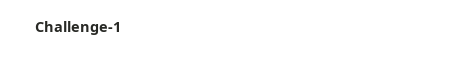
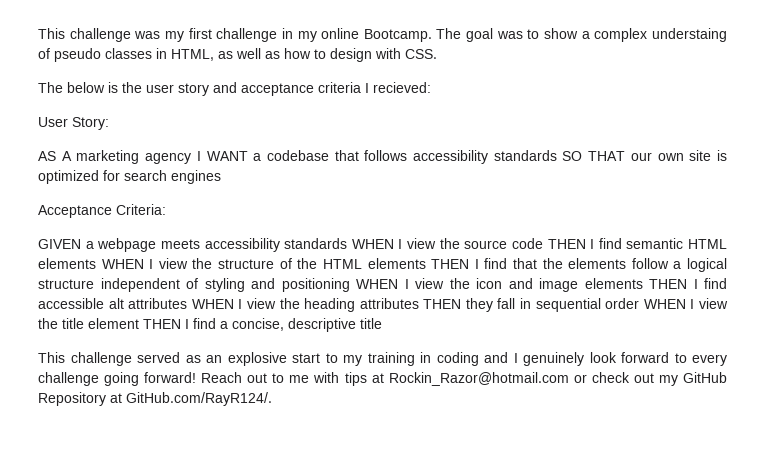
[35,21,121,35] Challenge-1 -> [38,28,727,42] [38,48,437,62] [38,82,431,96] [38,117,109,130] [38,150,728,164] [38,170,221,184] [38,204,166,218] [38,238,727,252] [38,258,727,272] [38,278,727,292] [38,298,728,312] [38,318,382,332] [38,352,727,366] [38,372,728,386] [38,392,272,406] This challenge was my first challenge in my online Bootcamp. The goal was to show a complex understaing of pseudo classes in HTML, as well as how to design with CSS. // The below is the user story and acceptance criteria I recieved: // User Story: // AS A marketing agency I WANT a codebase that follows accessibility standards SO THAT our own site is optimized for search engines // Acceptance Criteria: // GIVEN a webpage meets accessibility standards WHEN I view the source code THEN I find semantic HTML elements WHEN I view the structure of the HTML elements THEN I find that the elements follow a logical structure independent of styling and positioning WHEN I view the icon and image elements THEN I find accessible alt attributes WHEN I view the heading attributes THEN they fall in sequential order WHEN I view the title element THEN I find a concise, descriptive title // This challenge served as an explosive start to my training in coding and I genuinely look forward to every challenge going forward! Reach out to me with tips at Rockin_Razor@hotmail.com or check out my GitHub Repository at GitHub.com/RayR124/.

